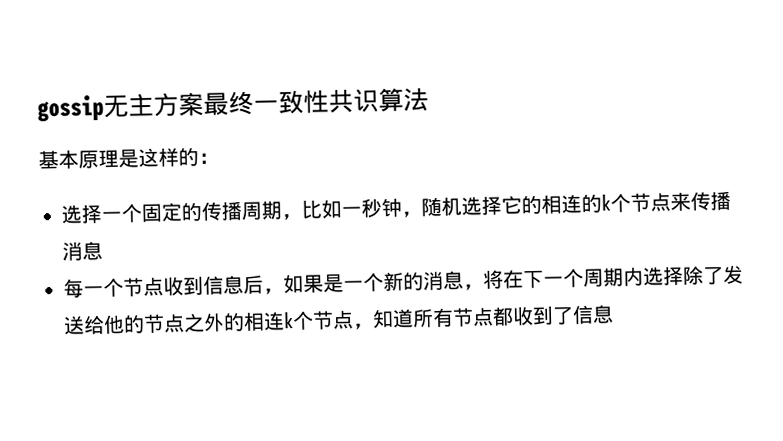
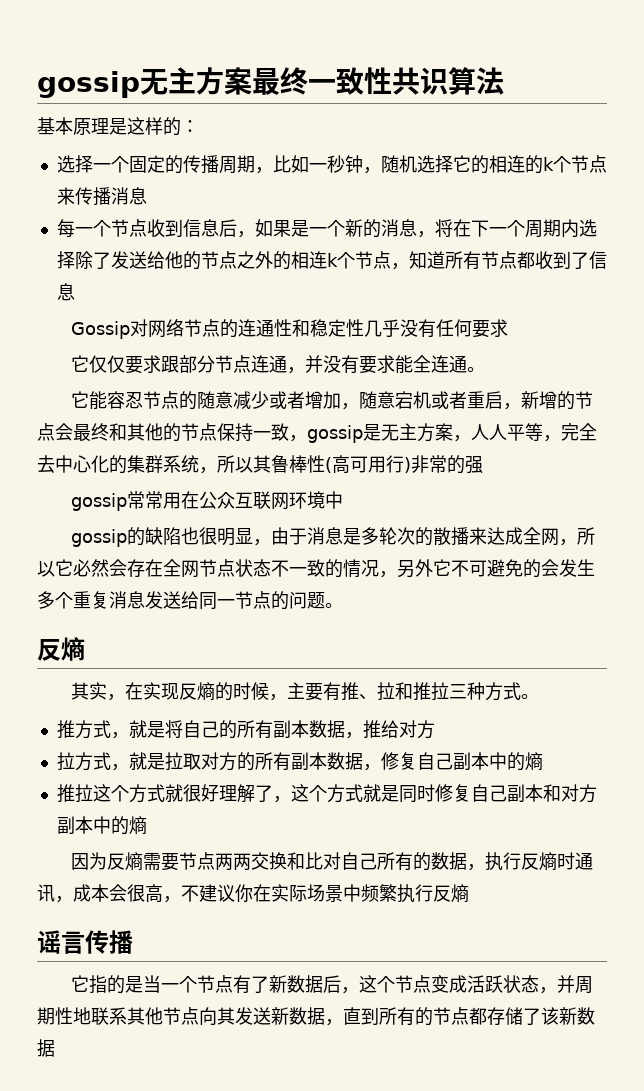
(614, 314) none -> [71,319,509,339] [71,355,486,374] [71,391,594,410] [37,423,597,443] [37,455,483,474] [71,491,344,511] [71,527,596,547] [37,559,595,578] [37,591,343,610] [37,637,85,661] [71,682,540,701] [56,720,435,739] [56,752,543,771] [56,784,597,803] [56,816,147,835] [71,852,594,871] [37,884,469,903] [37,930,133,954] [71,975,594,994] [37,1007,595,1026] [37,1039,55,1057] // Gossip对网络节点的连通性和稳定性几乎没有任何要求 // 它仅仅要求跟部分节点连通，并没有要求能全连通。 // 它能容忍节点的随意减少或者增加，随意宕机或者重启，新增的节点会最终和其他的节点保持一致，gossip是无主方案，人人平等，完全去中心化的集群系统，所以其鲁棒性(高可用行)非常的强 // gossip常常用在公众互联网环境中 // gossip的缺陷也很明显，由于消息是多轮次的散播来达成全网，所以它必然会存在全网节点状态不一致的情况，另外它不可避免的会发生多个重复消息发送给同一节点的问题。 // 反熵 // 其实，在实现反熵的时候，主要有推、拉和推拉三种方式。 // 推方式，就是将自己的所有副本数据，推给对方 // 拉方式，就是拉取对方的所有副本数据，修复自己副本中的熵 // 推拉这个方式就很好理解了，这个方式就是同时修复自己副本和对方副本中的熵 // 因为反熵需要节点两两交换和比对自己所有的数据，执行反熵时通讯，成本会很高，不建议你在实际场景中频繁执行反熵 // 谣言传播 // 它指的是当一个节点有了新数据后，这个节点变成活跃状态，并周期性地联系其他节点向其发送新数据，直到所有的节点都存储了该新数据

